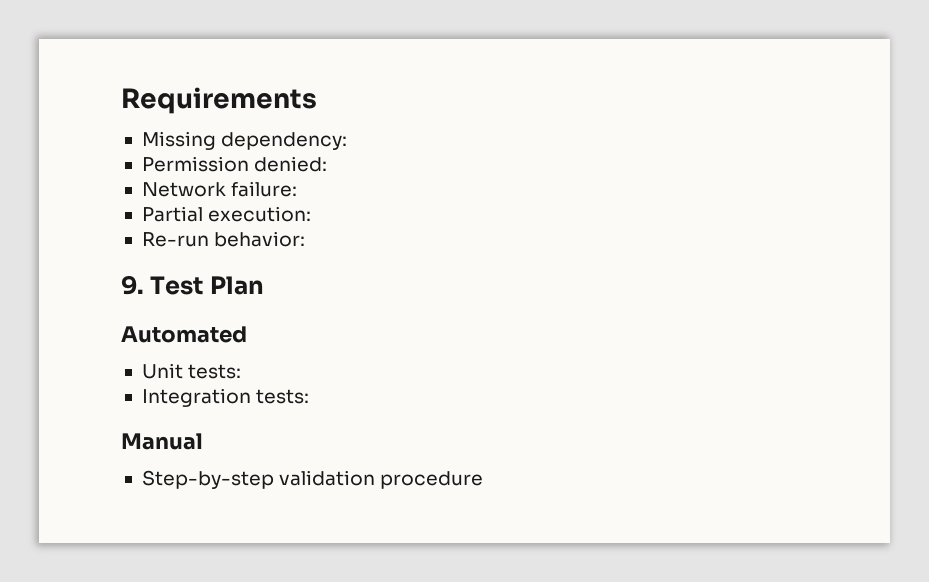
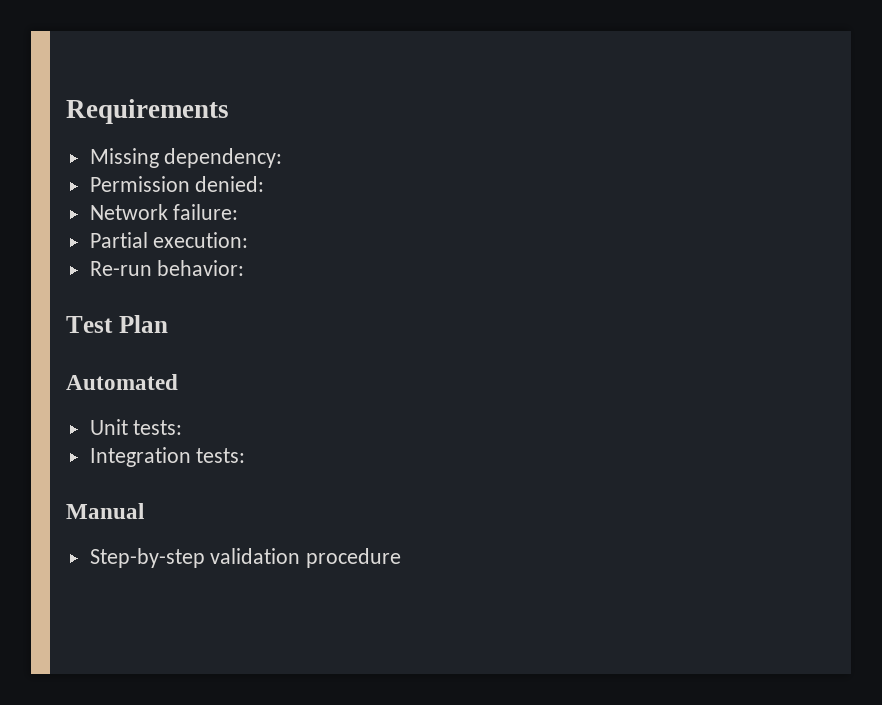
[121,275,144,295] 9. -> (245, 268) none

